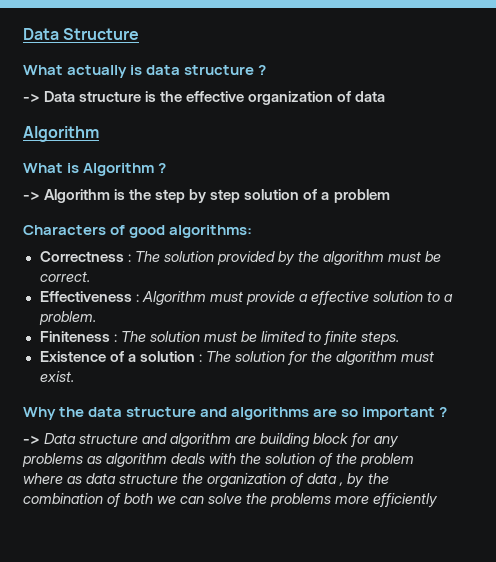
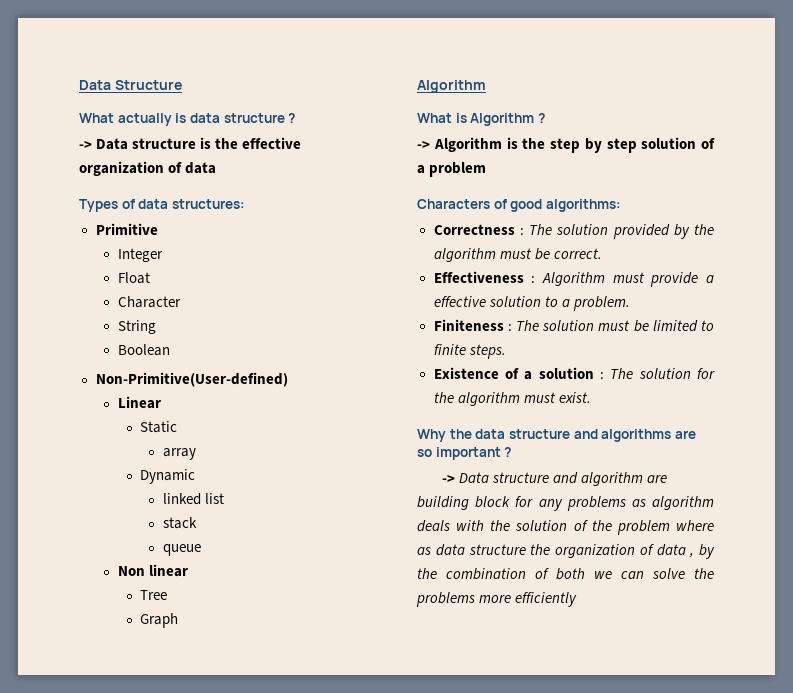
(386, 96) none -> [79,199,245,212] [95,223,158,235] [117,248,163,262] [117,272,150,284] [117,296,181,308] [117,320,156,334] [117,344,170,356] [95,372,288,387] [117,396,161,409] [140,421,178,433] [162,448,196,460] [140,469,196,484] [162,493,224,505] [162,517,197,529] [162,544,201,556] [117,564,188,577] [140,590,168,600] [140,613,179,628] // Types of data structures: // Primitive // Integer // Float // Character // String // Boolean // Non-Primitive(User-defined) // Linear // Static // array // Dynamic // linked list // stack // queue // Non linear // Tree // Graph

